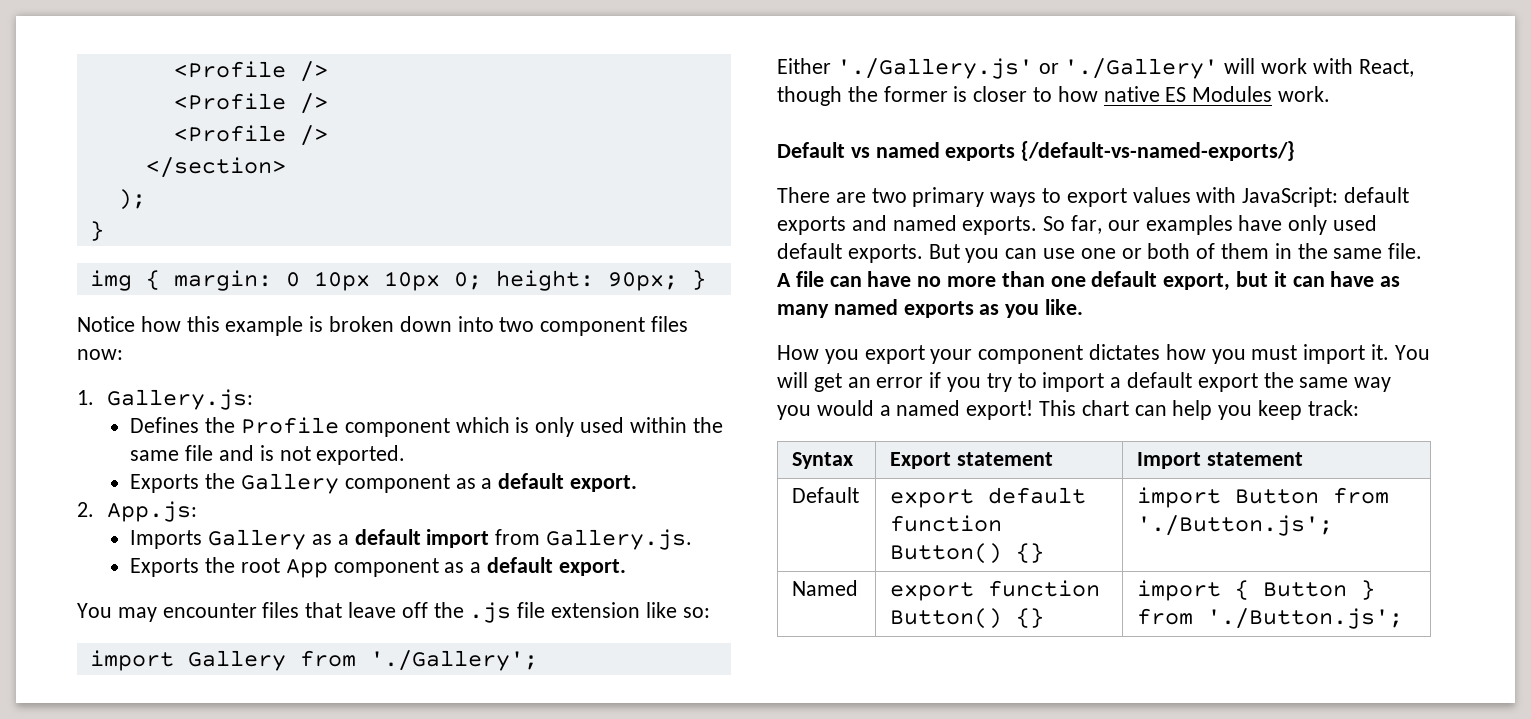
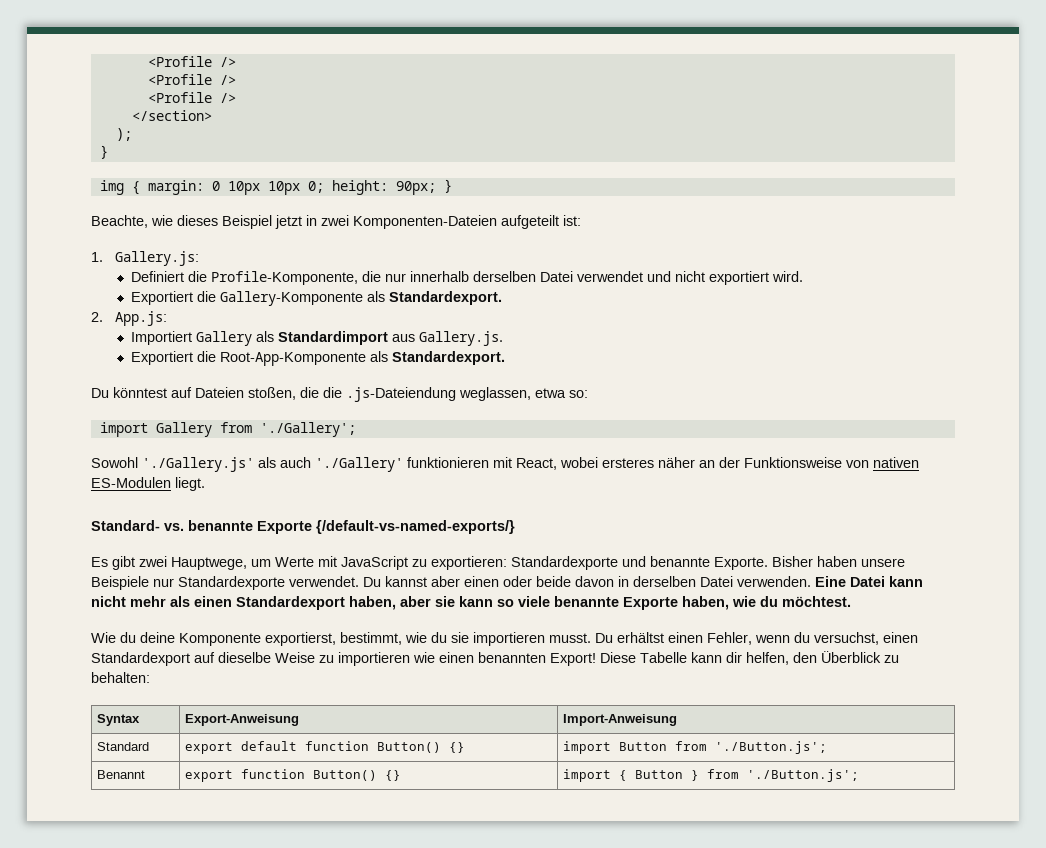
[77,316,689,336] [77,349,123,360] [77,389,253,410] [130,417,723,437] [130,445,406,465] [130,473,637,494] [77,501,197,522] [130,529,692,550] [130,557,626,578] [77,602,677,623] Notice how this example is broken down into two component files now: // 1. Gallery.js: // Defines the Profile component which is only used within the same file and is not exported. // Exports the Gallery component as a default export. // 2. App.js: // Imports Gallery as a default import from Gallery.js. // Exports the root App component as a default export. // You may encounter files that leave off the .js file extension like -> [91,215,581,229] [91,251,199,266] [130,271,803,285] [130,291,502,306] [91,311,167,326] [130,331,503,346] [130,351,505,366] [91,387,566,402] Beachte, wie dieses Beispiel jetzt in zwei Komponenten-Dateien aufgeteilt ist: // 1. Gallery.js: // Definiert die Profile-Komponente, die nur innerhalb derselben Datei verwendet und nicht exportiert wird. // Exportiert die Gallery-Komponente als Standardexport. // 2. App.js: // Importiert Gallery als Standardimport aus Gallery.js. // Exportiert die Root-App-Komponente als Standardexport. // Du könntest auf Dateien stoßen, die die .js-Dateiendung weglassen, etwa
[777,58,1414,79] [777,86,1331,106] [777,141,1296,161] [777,187,1410,207] [777,215,1378,235] [777,243,1423,263] [777,271,1401,291] [777,299,1084,318] [777,344,1430,364] [777,372,1392,392] [777,400,1359,420] [792,452,854,469] [890,452,1053,469] [1137,452,1303,469] [792,487,860,503] Either './Gallery.js' or './Gallery' will work with React, though the former is closer to how native ES Modules work. // Default vs named exports {/default-vs-named-exports/} // There are two primary ways to export values with JavaScript: default exports and named exports. So far, our examples have only used default exports. But you can use one or both of them in the same file. A file can have no more than one default export, but it can have as many named exports as you like. // How you export your component dictates how you must import it. You will get an error if you try to import a default export the same way you would a named export! This chart can help you keep track: // Syntax | Export statement | Import statement // Default -> [91,457,919,472] [91,477,205,491] [91,520,515,534] [91,556,905,570] [91,576,923,590] [91,596,851,610] [91,632,918,646] [91,651,899,666] [91,672,150,683] [96,714,140,726] [184,714,299,726] [562,714,677,726] [96,742,149,751] Sowohl './Gallery.js' als auch './Gallery' funktionieren mit React, wobei ersteres näher an der Funktionsweise von nativen ES-Modulen liegt. // Standard- vs. benannte Exporte {/default-vs-named-exports/} // Es gibt zwei Hauptwege, um Werte mit JavaScript zu exportieren: Standardexporte und benannte Exporte. Bisher haben unsere Beispiele nur Standardexporte verwendet. Du kannst aber einen oder beide davon in derselben Datei verwenden. Eine Datei kann nicht mehr als einen Standardexport haben, aber sie kann so viele benannte Exporte haben, wie du möchtest. // Wie du deine Komponente exportierst, bestimmt, wie du sie importieren musst. Du erhältst einen Fehler, wenn du versuchst, einen Standardexport auf dieselbe Weise zu importieren wie einen benannten Export! Diese Tabelle kann dir helfen, den Überblick zu behalten: // Syntax | Export-Anweisung | Import-Anweisung // Standard
[792,580,859,596] Named -> [96,770,145,779] Benannt

